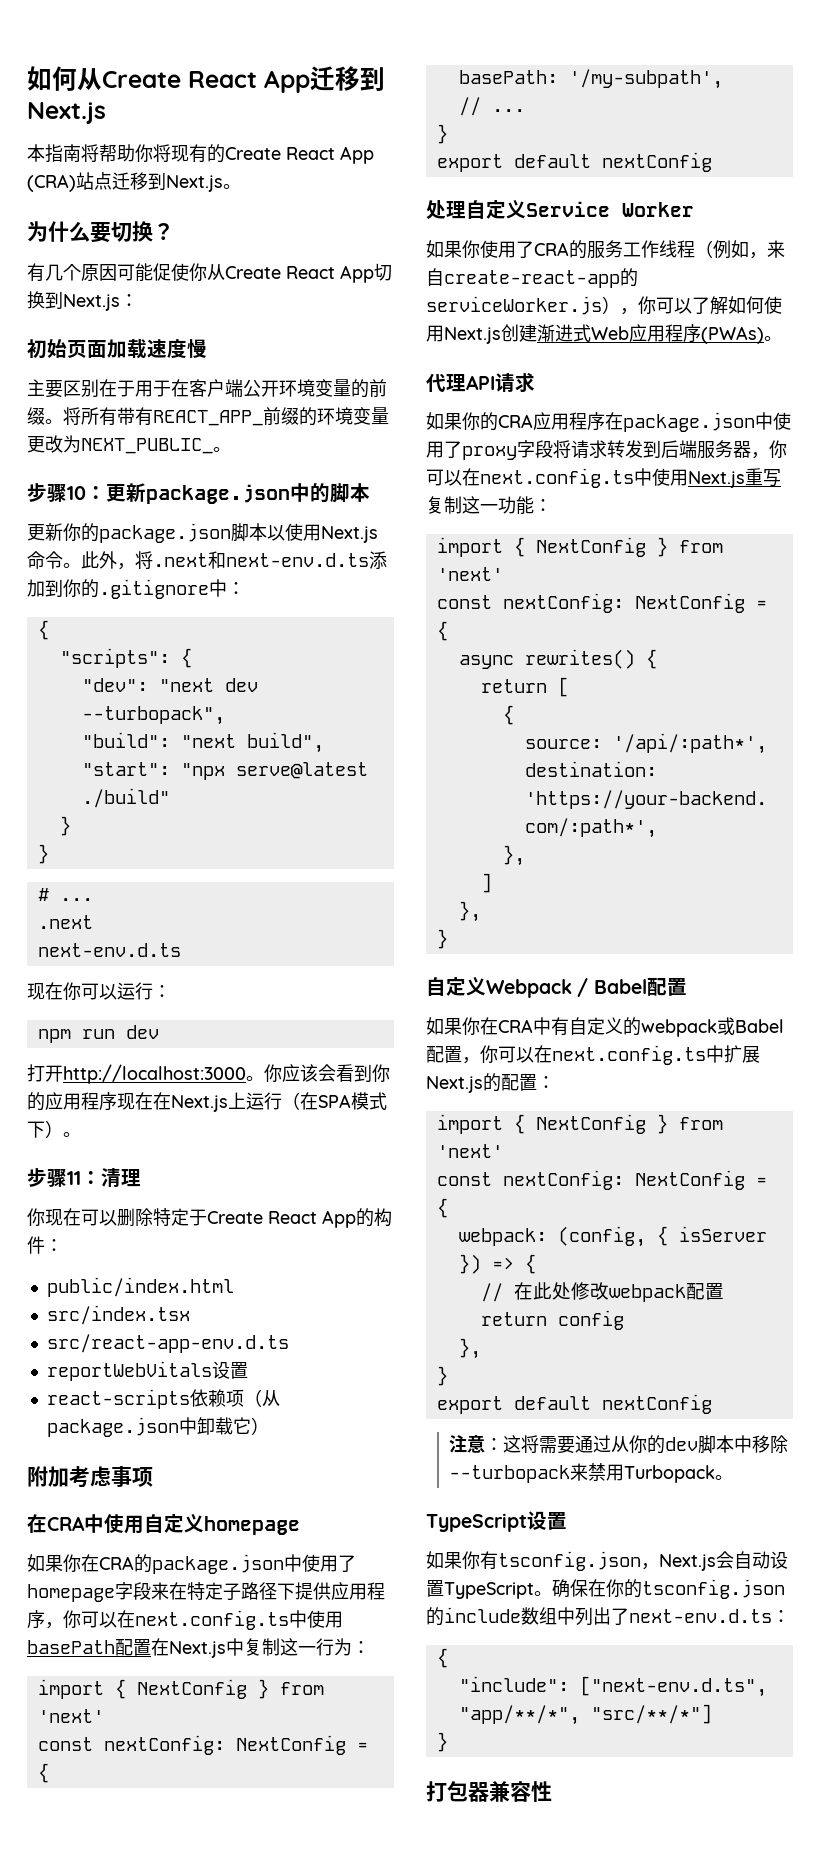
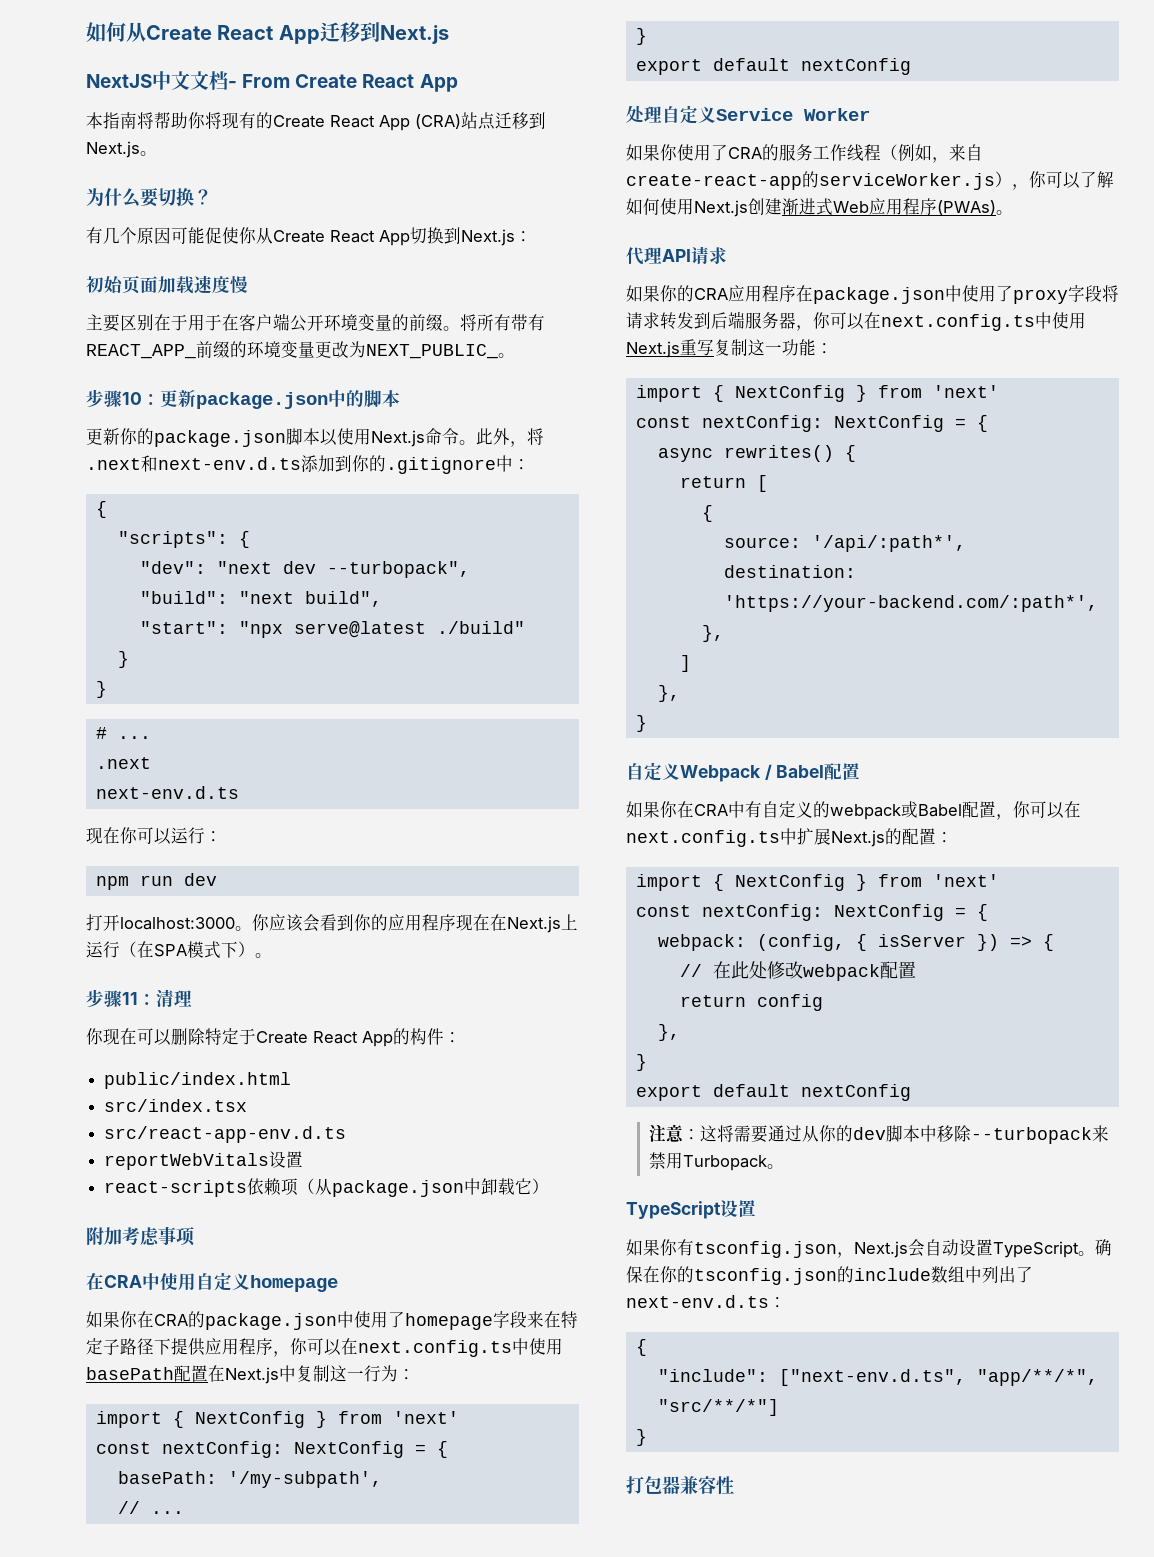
(106, 113) none -> [86,71,458,92] // NextJS中文文档- From Create React App
[63,1064,246,1084] http://localhost:3000 -> [120,917,235,930] localhost:3000

